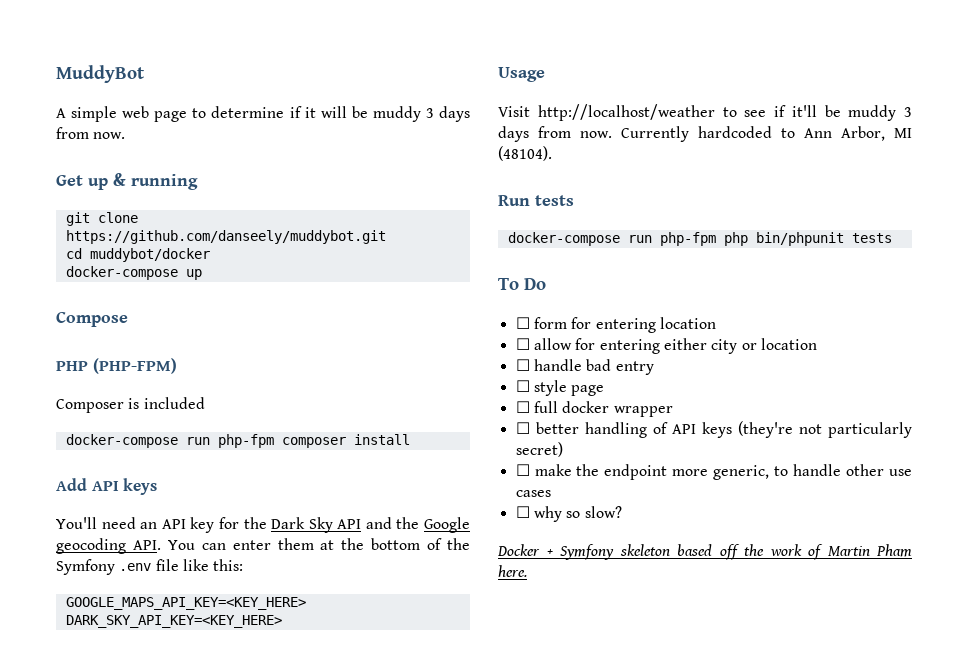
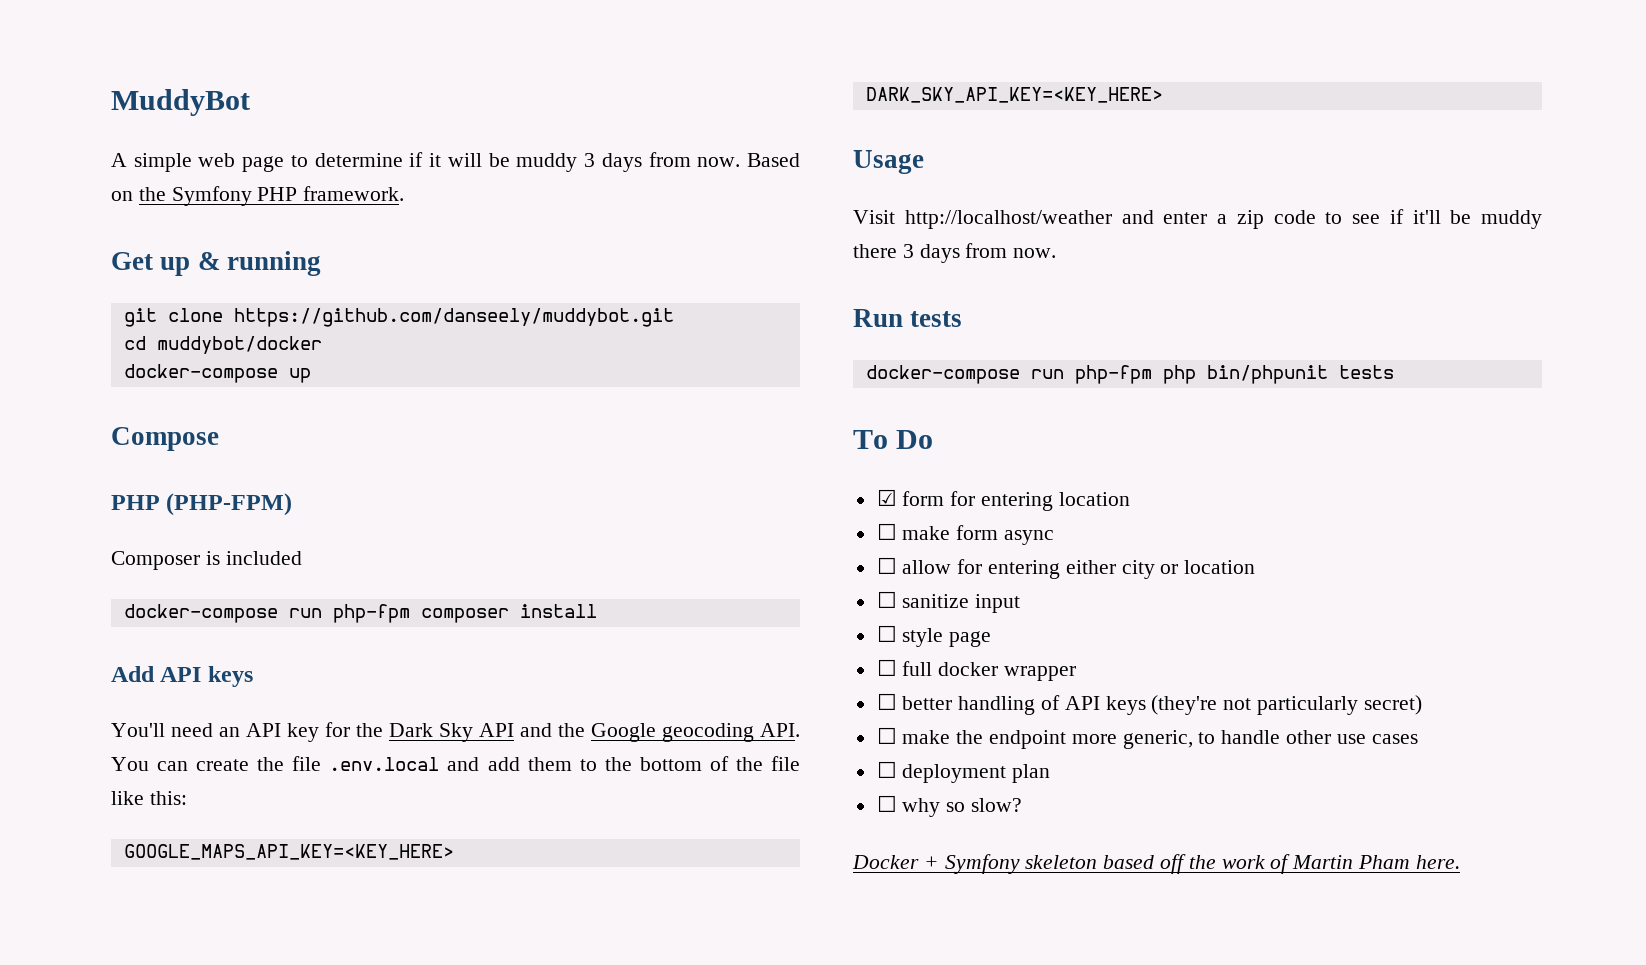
(126, 135) none -> [747,153,801,167] [111,186,405,206] Based on the Symfony PHP framework.
[232,538,335,550] enter them at -> [196,756,597,771] create the file .env.local and add them to
[56,559,152,575] Symfony .env -> (763, 764) none
(715, 112) none -> [1121,210,1316,229] and enter a zip code
[904,107,912,117] [498,126,912,142] [498,146,552,161] 3 days from now. Currently hardcoded to Ann Arbor, MI (48104). -> [853,243,1057,263] there 3 days from now.
[515,317,530,329] ☐ -> [876,489,897,506] ☑
(716, 323) none -> [876,523,1055,545] // ☐ make form async
[533,359,654,375] handle bad entry -> [902,594,1021,613] sanitize input
(551, 493) none -> [876,761,1051,783] // ☐ deployment plan

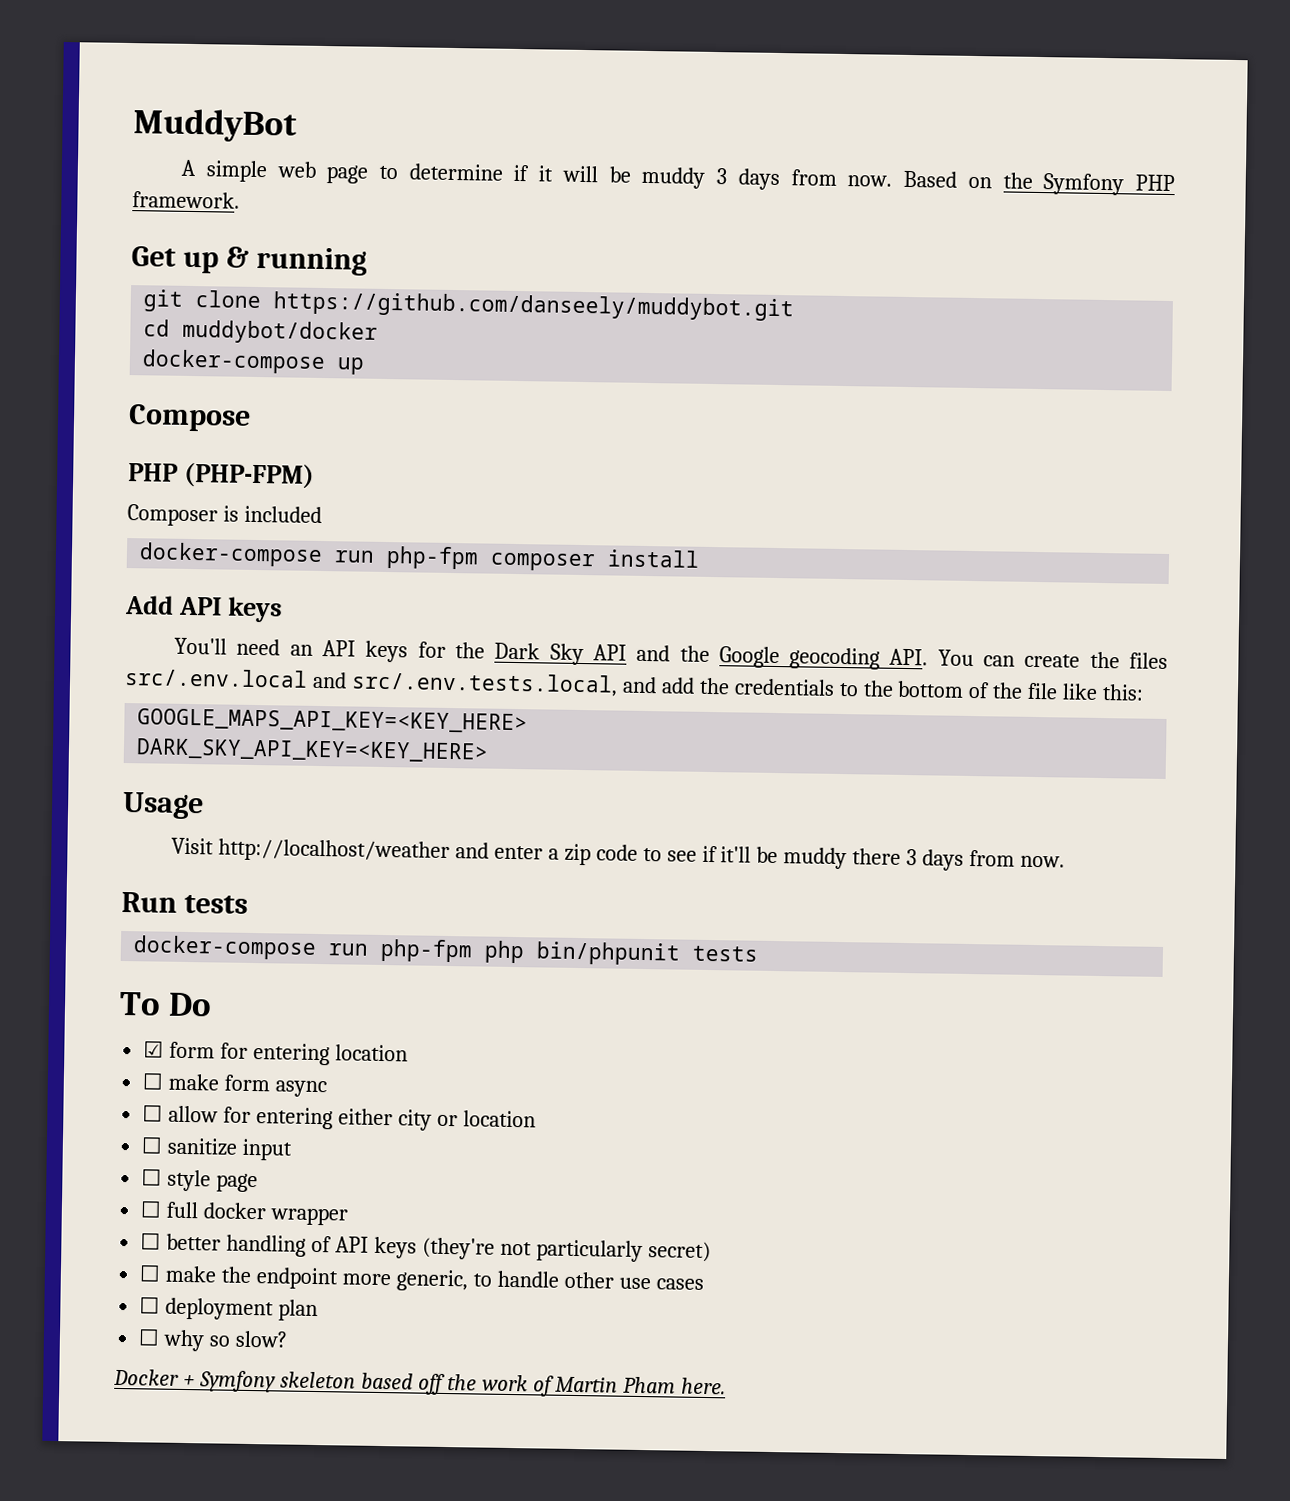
[287,723,319,742] key -> [365,640,409,663] keys
[292,756,572,771] file .env.local and add them -> [1128,652,1168,670] [124,668,835,697] files src/.env.local and src/.env.tests.local, and add the credentials

